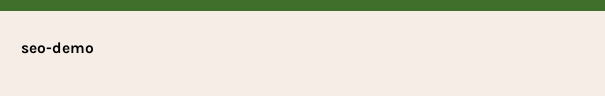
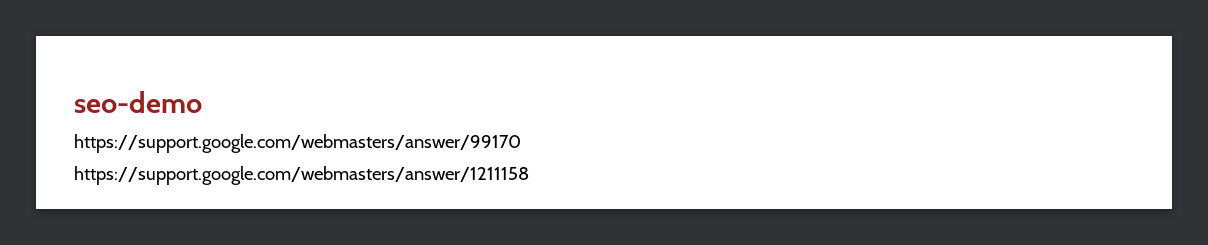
(94, 48) none -> [74,134,521,153] [74,166,529,185] // https://support.google.com/webmasters/answer/99170 // https://support.google.com/webmasters/answer/1211158

